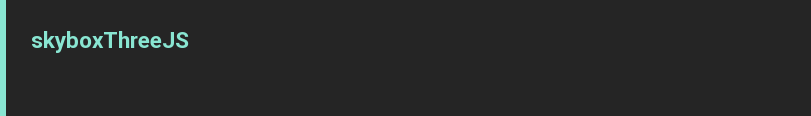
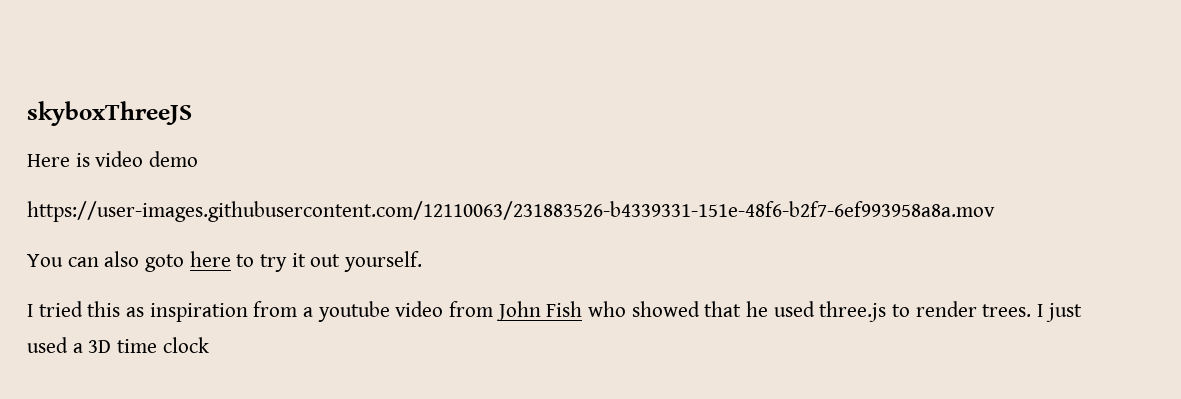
(189, 42) none -> [27,151,199,167] [27,201,995,222] [27,251,423,272] [27,301,1082,322] [27,337,209,353] // Here is video demo // https://user-images.githubusercontent.com/12110063/231883526-b4339331-151e-48f6-b2f7-6ef993958a8a.mov // You can also goto here to try it out yourself. // I tried this as inspiration from a youtube video from John Fish who showed that he used three.js to render trees. I just used a 3D time clock

